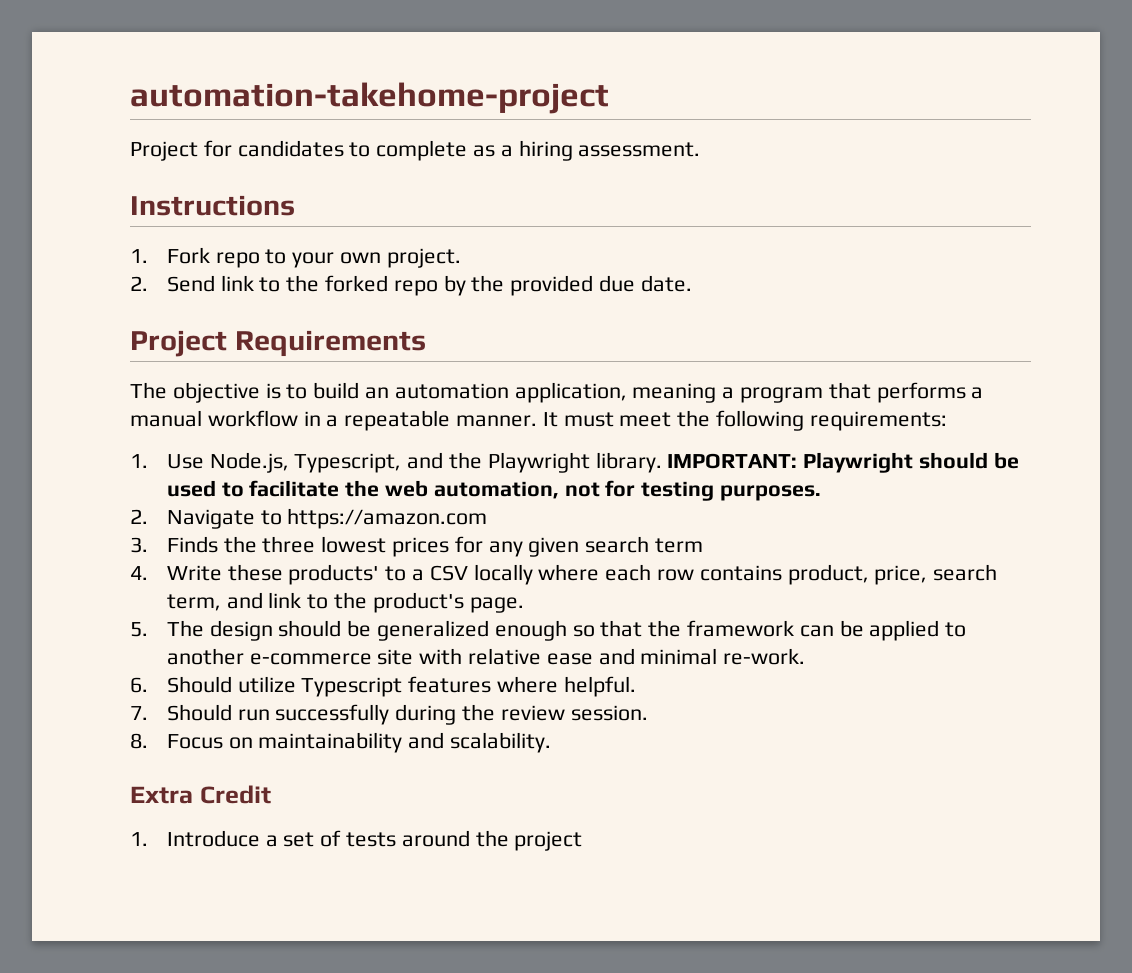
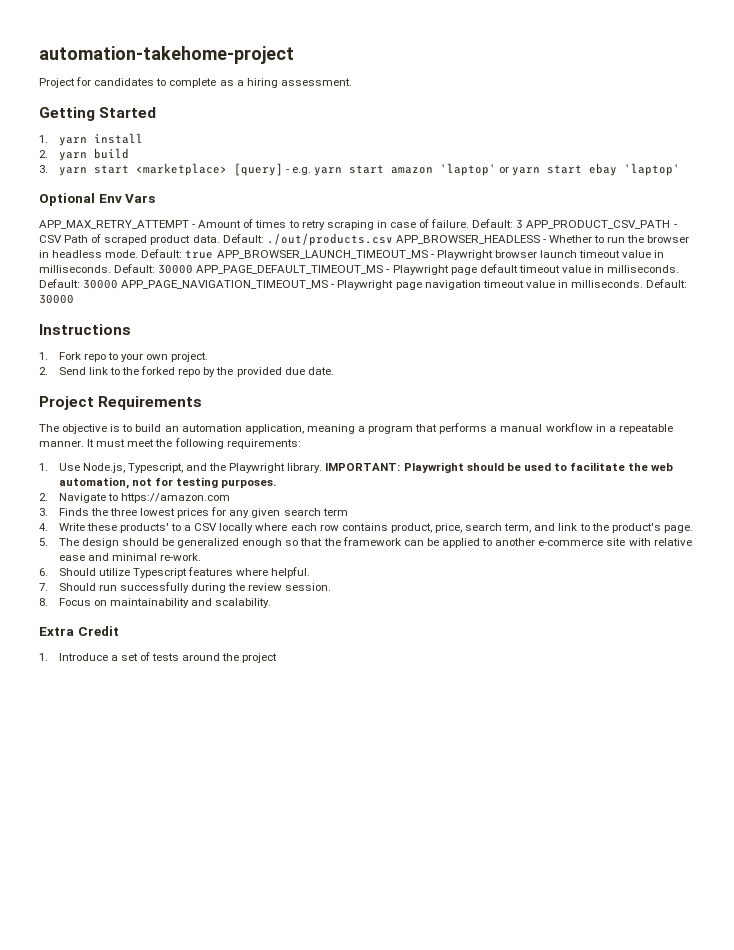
(701, 149) none -> [39,107,157,121] [39,133,143,146] [39,148,129,161] [39,163,681,176] [39,193,156,206] [39,219,677,230] [39,233,690,246] [39,249,665,260] [39,264,680,275] [39,279,688,290] [39,294,74,304] // Getting Started // 1. yarn install // 2. yarn build // 3. yarn start <marketplace> [query] - e.g. yarn start amazon 'laptop' or yarn start ebay 'laptop' // Optional Env Vars // APP_MAX_RETRY_ATTEMPT - Amount of times to retry scraping in case of failure. Default: 3 APP_PRODUCT_CSV_PATH - CSV Path of scraped product data. Default: ./out/products.csv APP_BROWSER_HEADLESS - Whether to run the browser in headless mode. Default: true APP_BROWSER_LAUNCH_TIMEOUT_MS - Playwright browser launch timeout value in milliseconds. Default: 30000 APP_PAGE_DEFAULT_TIMEOUT_MS - Playwright page default timeout value in milliseconds. Default: 30000 APP_PAGE_NAVIGATION_TIMEOUT_MS - Playwright page navigation timeout value in milliseconds. Default: 30000

